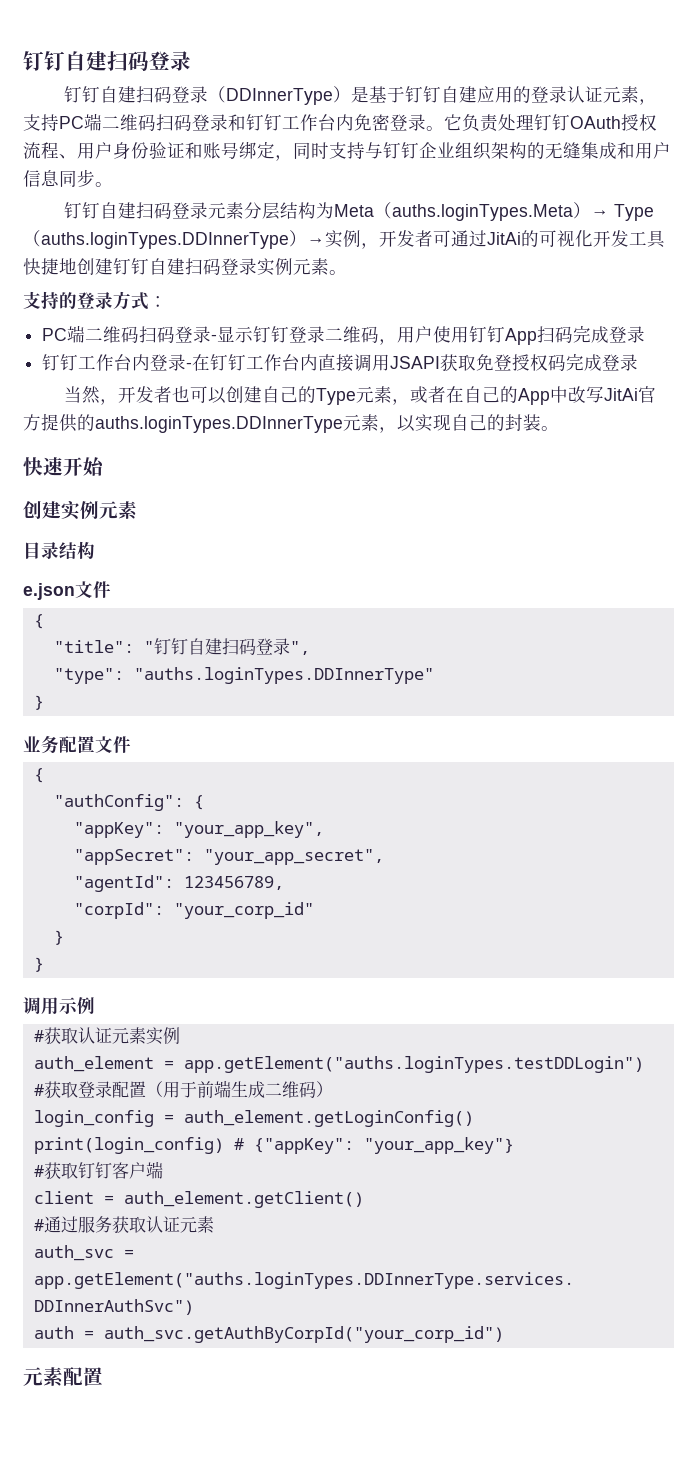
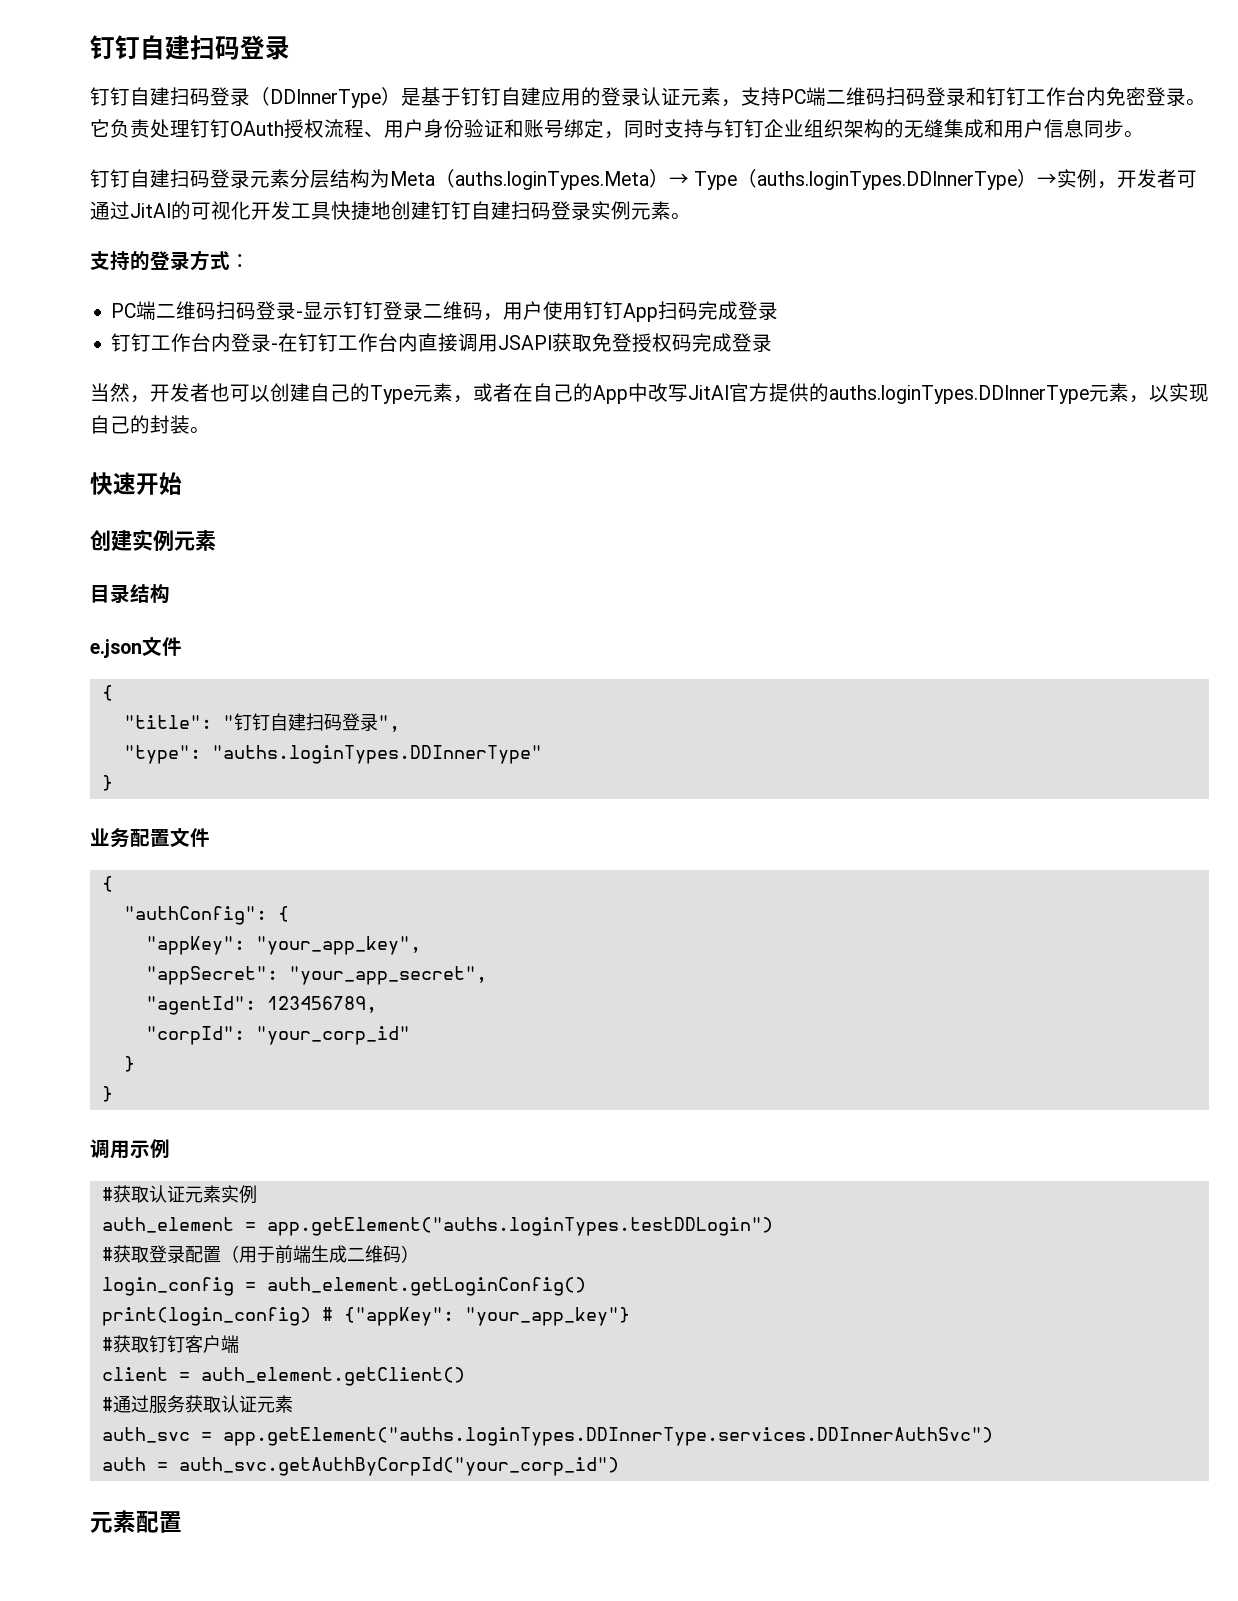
[487,232,521,245] JitAi -> [130,203,171,218] JitAI
[604,388,639,401] JitAi -> [688,385,729,400] JitAI

